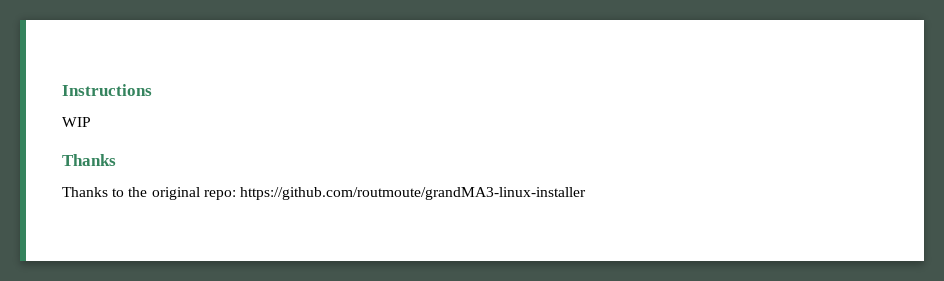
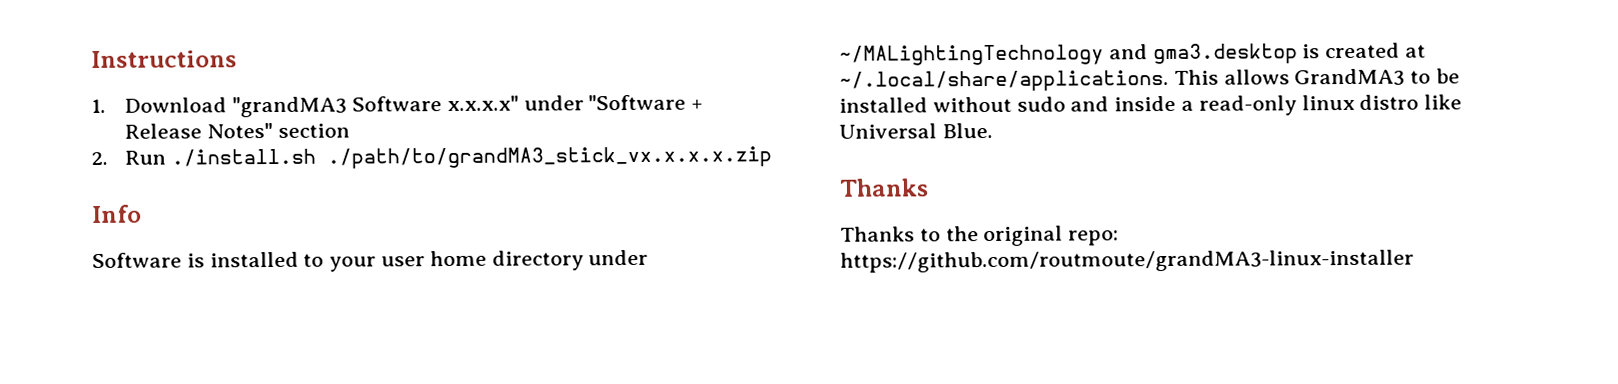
[62,117,91,127] WIP -> [91,94,704,118] [124,122,350,139] [91,146,773,169] [92,204,142,224] [92,249,649,272] [839,42,1427,66] [839,68,1461,92] [839,94,1463,116] [839,122,993,139] 1. Download "grandMA3 Software x.x.x.x" under "Software + Release Notes" section // 2. Run ./install.sh ./path/to/grandMA3_stick_vx.x.x.x.zip // Info // Software is installed to your user home directory under ~/MALightingTechnology and gma3.desktop is created at ~/.local/share/applications. This allows GrandMA3 to be installed without sudo and inside a read-only linux distro like Universal Blue.

